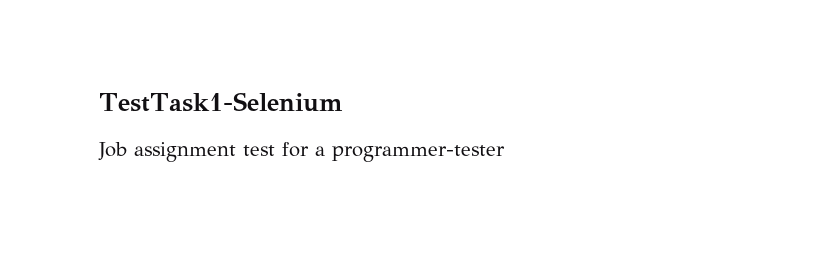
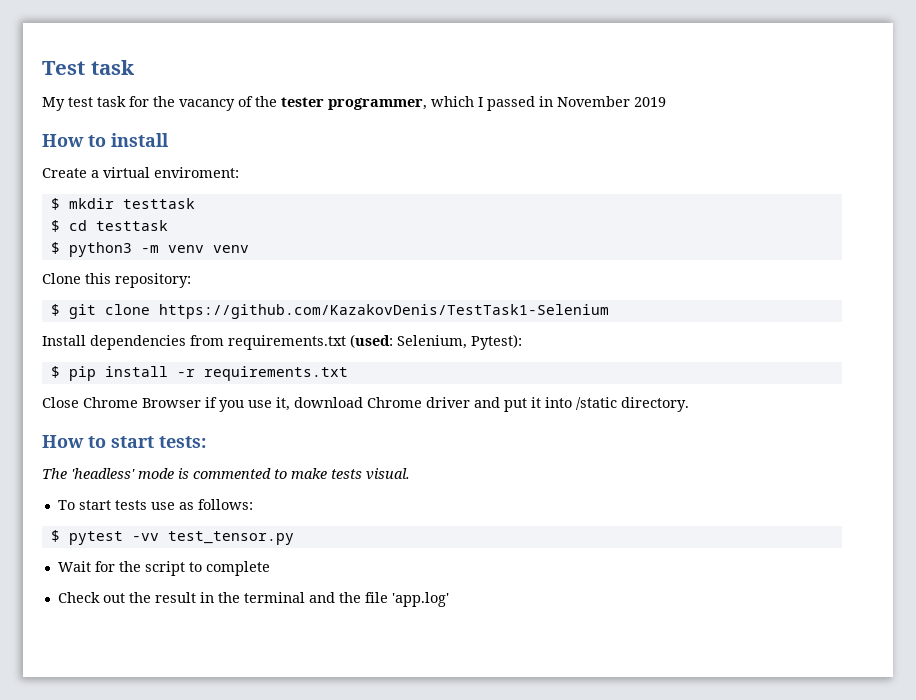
[99,92,343,112] [98,142,505,162] TestTask1-Selenium // Job assignment test for a programmer-tester -> [42,60,135,75] [42,96,666,111] [42,133,169,147] [42,167,239,178] [50,198,195,210] [50,220,168,232] [50,242,249,257] [42,273,191,288] [50,304,609,319] [42,334,522,350] [50,366,348,381] [42,397,689,412] [42,435,206,448] [42,468,410,480] [57,499,253,510] [50,530,294,545] [57,561,270,576] [57,592,449,607] Test task // My test task for the vacancy of the tester programmer, which I passed in November 2019 // How to install // Create a virtual enviroment: // $ mkdir testtask // $ cd testtask // $ python3 -m venv venv // Clone this repository: // $ git clone https://github.com/KazakovDenis/TestTask1-Selenium // Install dependencies from requirements.txt (used: Selenium, Pytest): // $ pip install -r requirements.txt // Close Chrome Browser if you use it, download Chrome driver and put it into /static directory. // How to start tests: // The 'headless' mode is commented to make tests visual. // To start tests use as follows: // $ pytest -vv test_tensor.py // Wait for the script to complete // Check out the result in the terminal and the file 'app.log'

